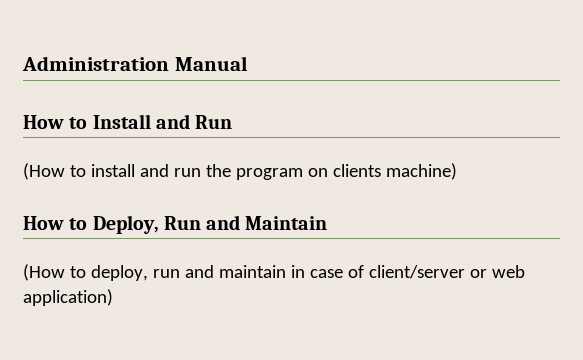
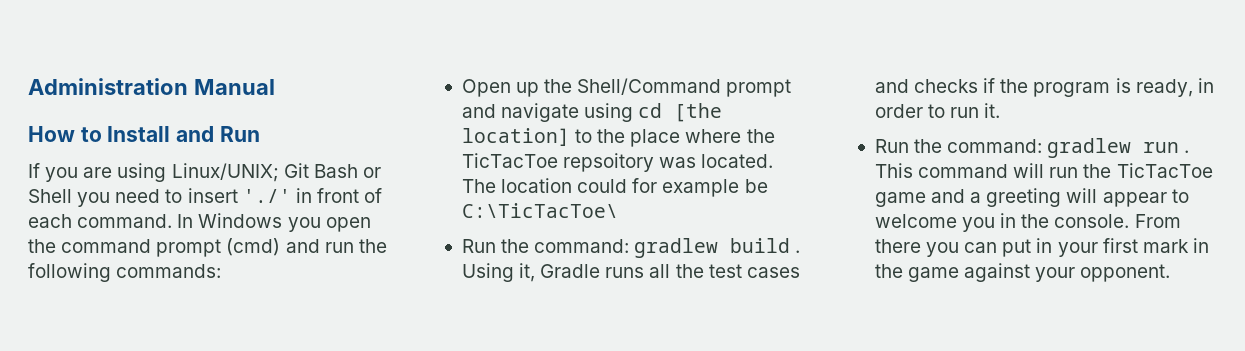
[23,163,457,180] [23,215,328,234] [23,264,525,281] [23,289,113,306] (How to install and run the program on clients machine) // How to Deploy, Run and Maintain // (How to deploy, run and maintain in case of client/server or web application) -> [28,163,381,182] [28,188,383,207] [28,213,371,232] [28,238,387,257] [28,263,222,282] [461,78,792,97] [461,103,723,122] [461,128,775,147] [461,153,774,172] [461,178,768,197] [461,203,618,218] [461,238,801,258] [461,263,800,282] [874,78,1214,97] [874,103,1001,118] [874,138,1190,158] [874,163,1213,178] [874,188,1189,207] [874,213,1181,232] [874,238,1209,257] [874,263,1171,282] If you are using Linux/UNIX; Git Bash or Shell you need to insert './' in front of each command. In Windows you open the command prompt (cmd) and run the following commands: // Open up the Shell/Command prompt and navigate using cd [the location] to the place where the TicTacToe repsoitory was located. The location could for example be C:\TicTacToe\ // Run the command: gradlew build . Using it, Gradle runs all the test cases and checks if the program is ready, in order to run it. // Run the command: gradlew run . This command will run the TicTacToe game and a greeting will appear to welcome you in the console. From there you can put in your first mark in the game against your opponent.

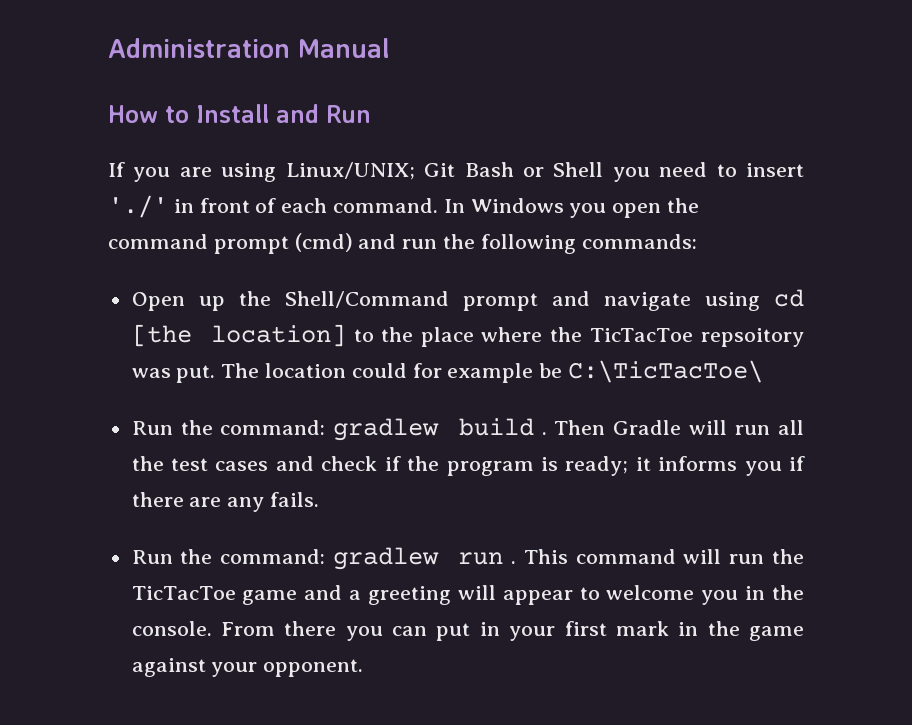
[701,154,774,168] located. -> [176,365,216,383] put.
[461,263,645,282] Using it, Gradle runs -> [554,420,771,435] Then Gradle will run
[914,79,979,93] checks -> [321,456,378,471] check
[1135,78,1214,97] [874,103,1001,118] ready, in order to run it. -> [565,456,805,476] [131,492,320,512] ready; it informs you if there are any fails.

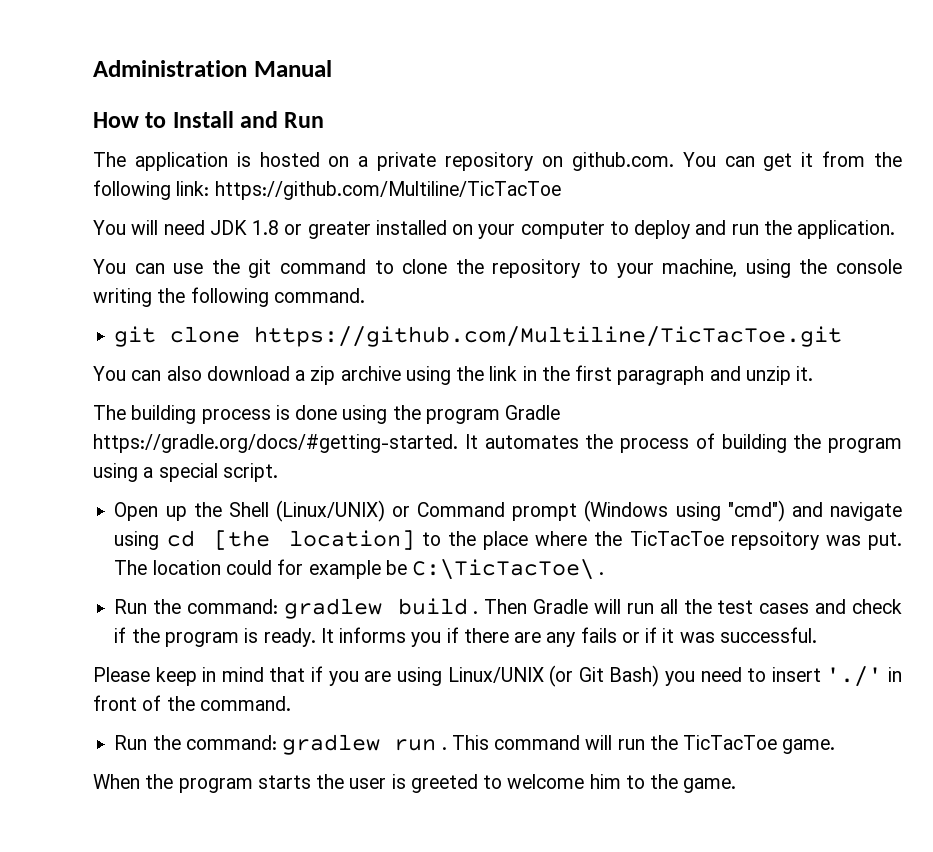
[108,162,804,182] [108,195,700,218] [108,233,697,254] [131,291,538,311] If you are using Linux/UNIX; Git Bash or Shell you need to insert './' in front of each command. In Windows you open the command prompt (cmd) and run the following commands: // Open up the Shell/Command prompt -> [93,151,903,171] [93,180,561,200] [93,220,896,239] [93,259,903,278] [93,287,365,307] [114,326,843,347] [93,365,814,385] [93,405,561,424] [93,433,902,453] [93,463,278,482] [114,500,785,522] The application is hosted on a private repository on github.com. You can get it from the following link: https://github.com/Multiline/TicTacToe // You will need JDK 1.8 or greater installed on your computer to deploy and run the application. // You can use the git command to clone the repository to your machine, using the console writing the following command. // git clone https://github.com/Multiline/TicTacToe.git // You can also download a zip archive using the link in the first paragraph and unzip it. // The building process is done using the program Gradle https://gradle.org/docs/#getting-started. It automates the process of building the program using a special script. // Open up the Shell (Linux/UNIX) or Command prompt (Windows using "cmd")
(764, 371) none -> [599,572,605,575] .
[565,456,651,476] ready; it -> [263,628,334,647] ready. It
[270,492,320,507] fails. -> [580,627,817,643] [93,665,902,687] [93,695,291,711] fails or if it was successful. // Please keep in mind that if you are using Linux/UNIX (or Git Bash) you need to insert './' in front of the command.
[242,585,804,605] [131,621,804,641] [131,658,364,677] game and a greeting will appear to welcome you in the console. From there you can put in your first mark in the game against your opponent. -> [782,739,836,754] [93,774,737,793] game. // When the program starts the user is greeted to welcome him to the game.

